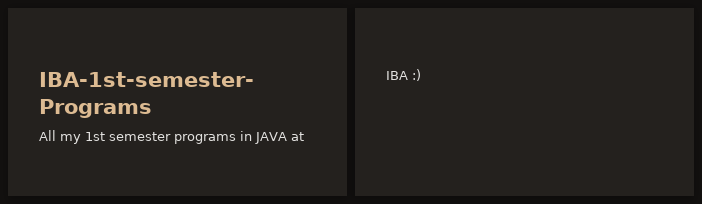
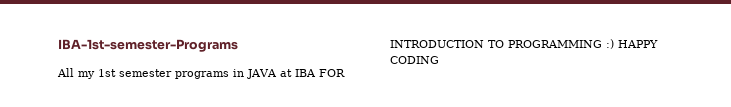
[412,69,421,81] :) -> [319,69,345,77] [390,39,658,49] [390,56,439,64] FOR INTRODUCTION TO PROGRAMMING :) HAPPY CODING

